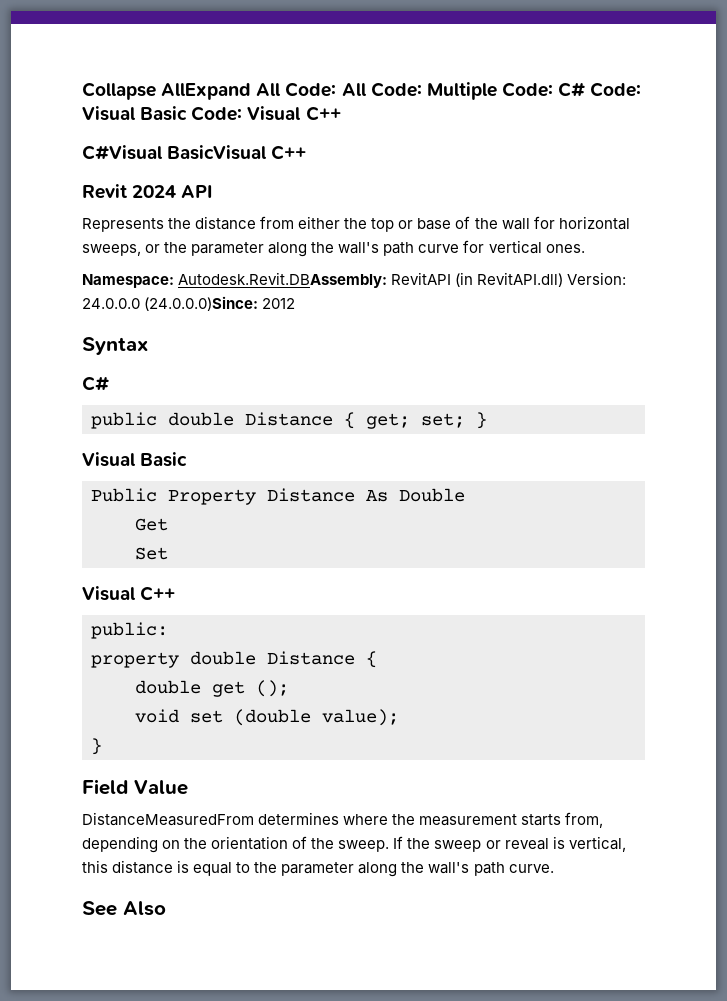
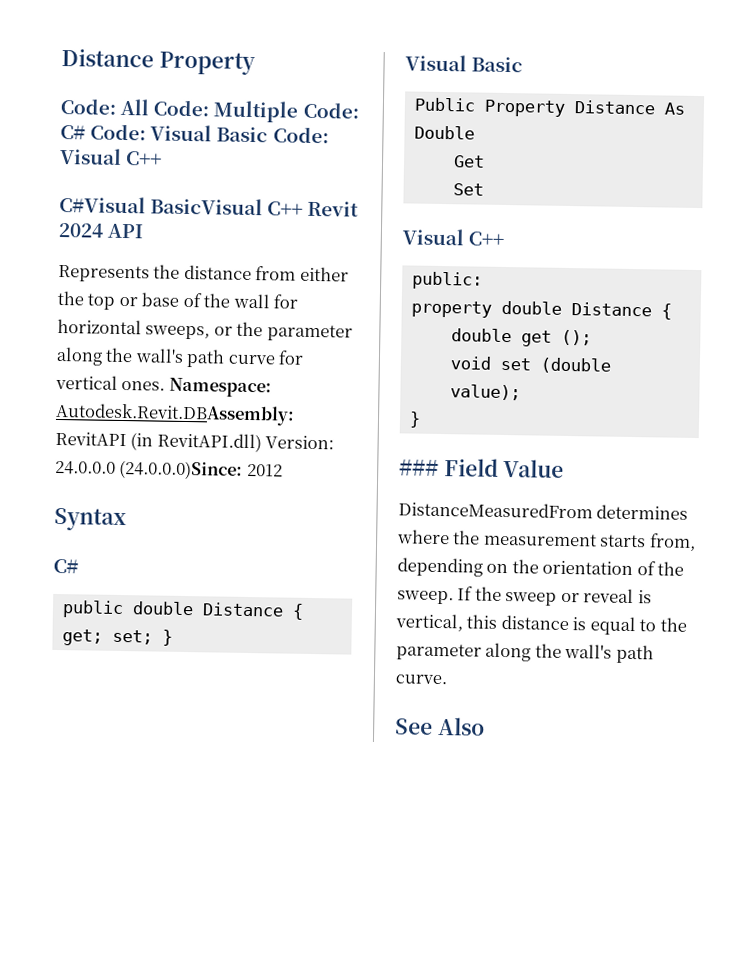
[82,82,282,100] Collapse AllExpand All -> [61,48,256,76] Distance Property //
(307, 152) // -> (304, 208) none
(585, 248) // -> (166, 385) none
(102, 746) none -> [399,459,439,476] ###

